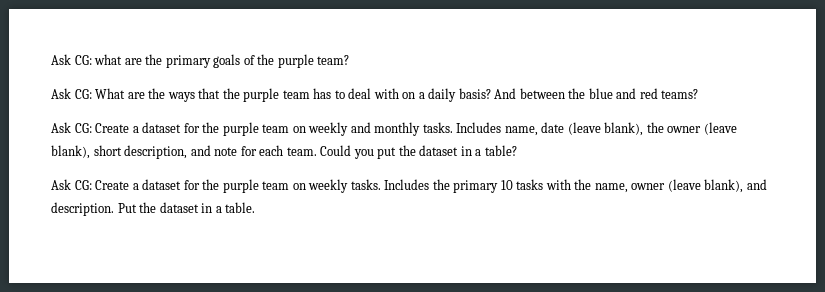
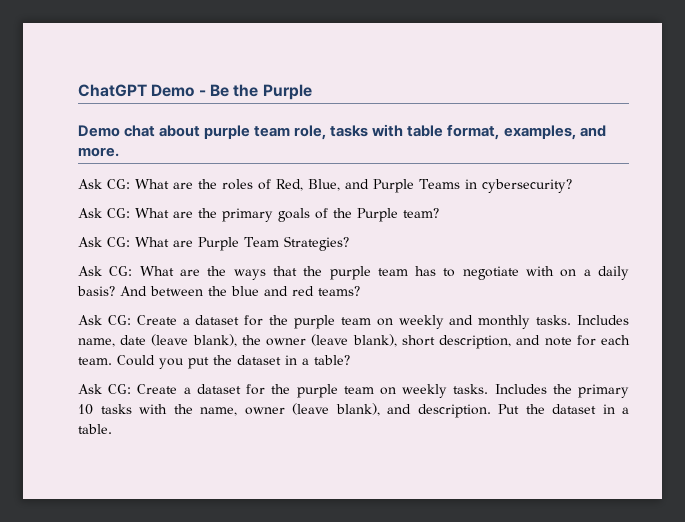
[51,54,123,65] Ask CG: what -> [78,84,312,100] [78,124,606,140] [78,147,119,157] [78,179,572,193] [78,208,169,218] ChatGPT Demo - Be the Purple // Demo chat about purple team role, tasks with table format, examples, and more. // Ask CG: What are the roles of Red, Blue, and Purple Teams in cybersecurity? // Ask CG: What
[277,54,314,68] purple -> [357,208,398,222] Purple
(350, 60) none -> [78,236,349,251] // Ask CG: What are Purple Team Strategies?
[348,88,372,99] deal -> [462,266,519,280] negotiate

